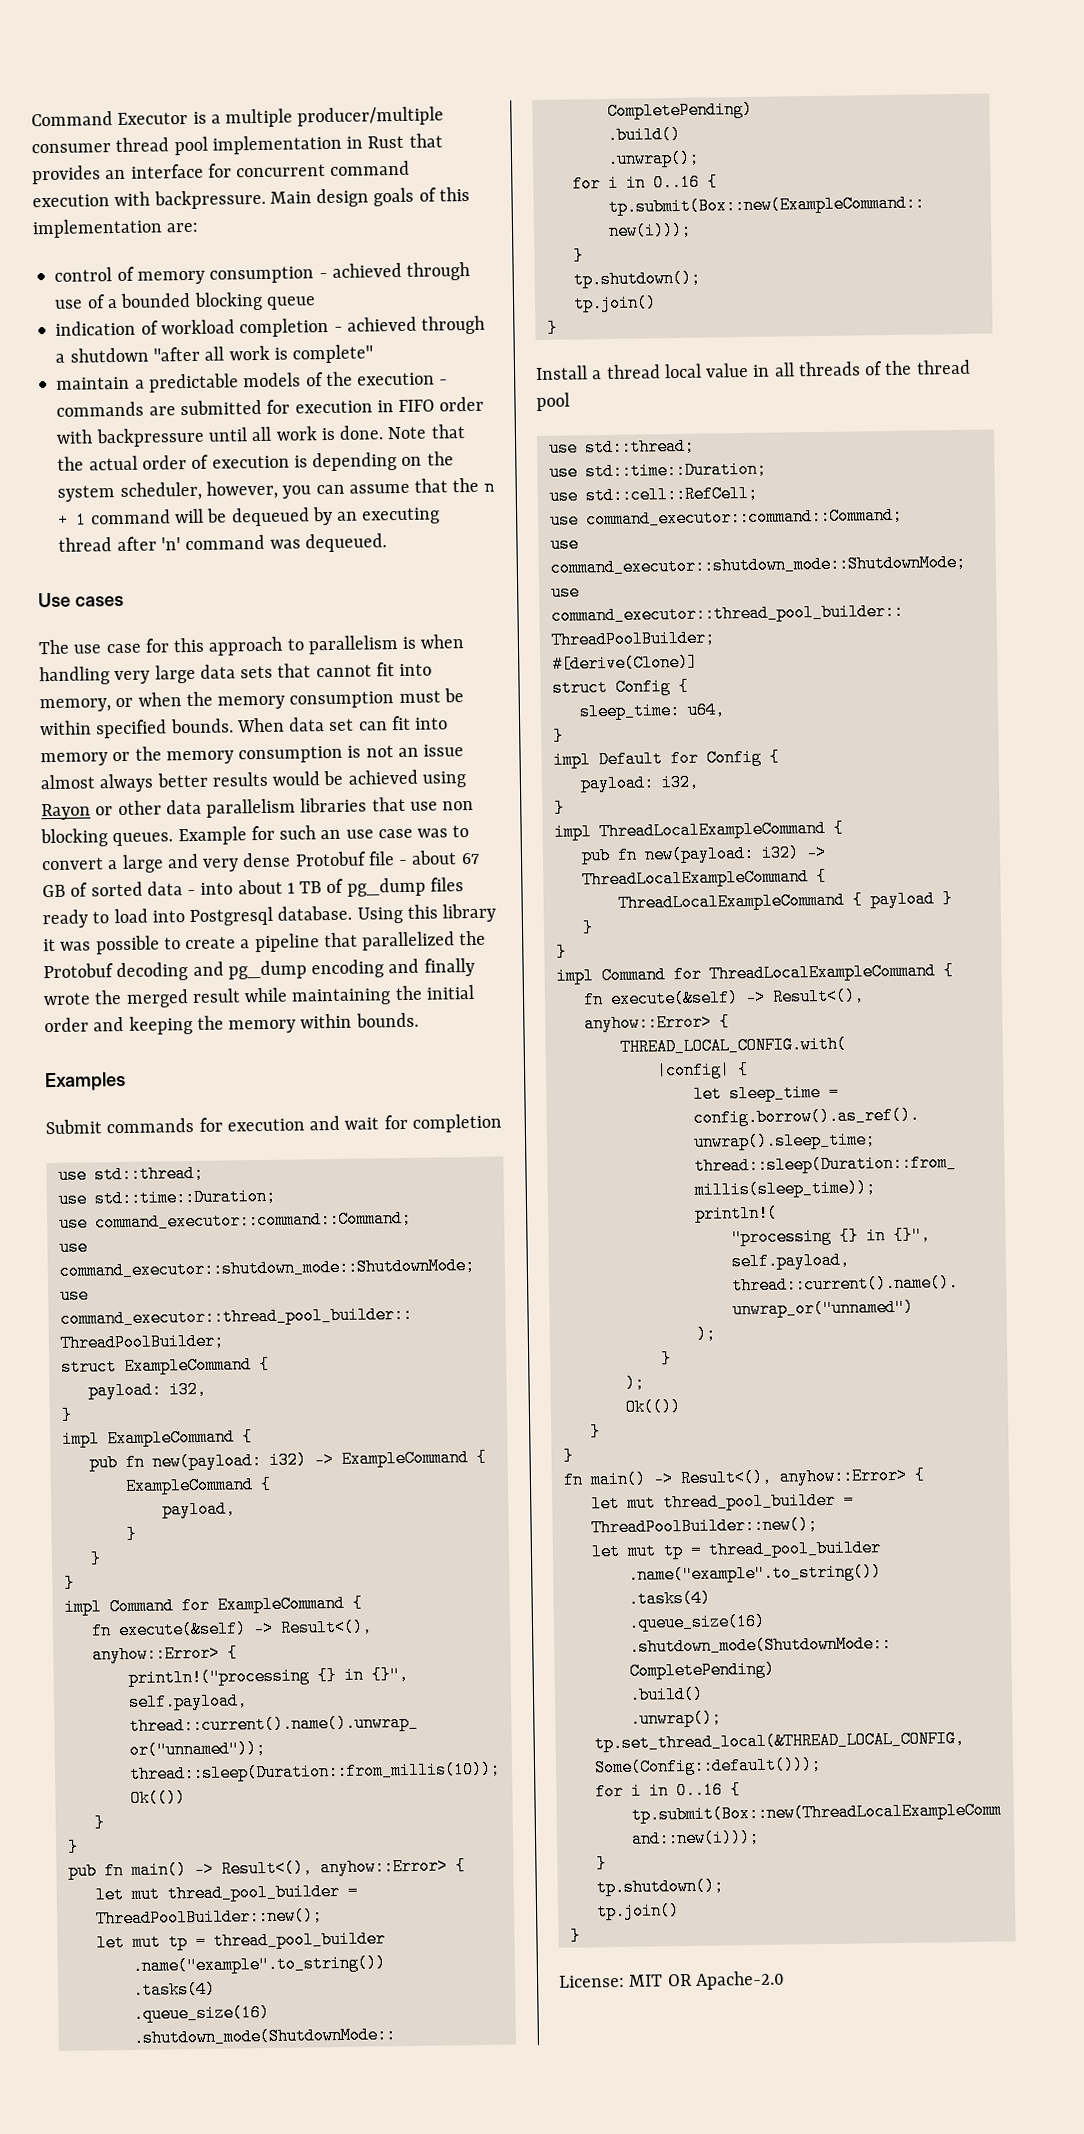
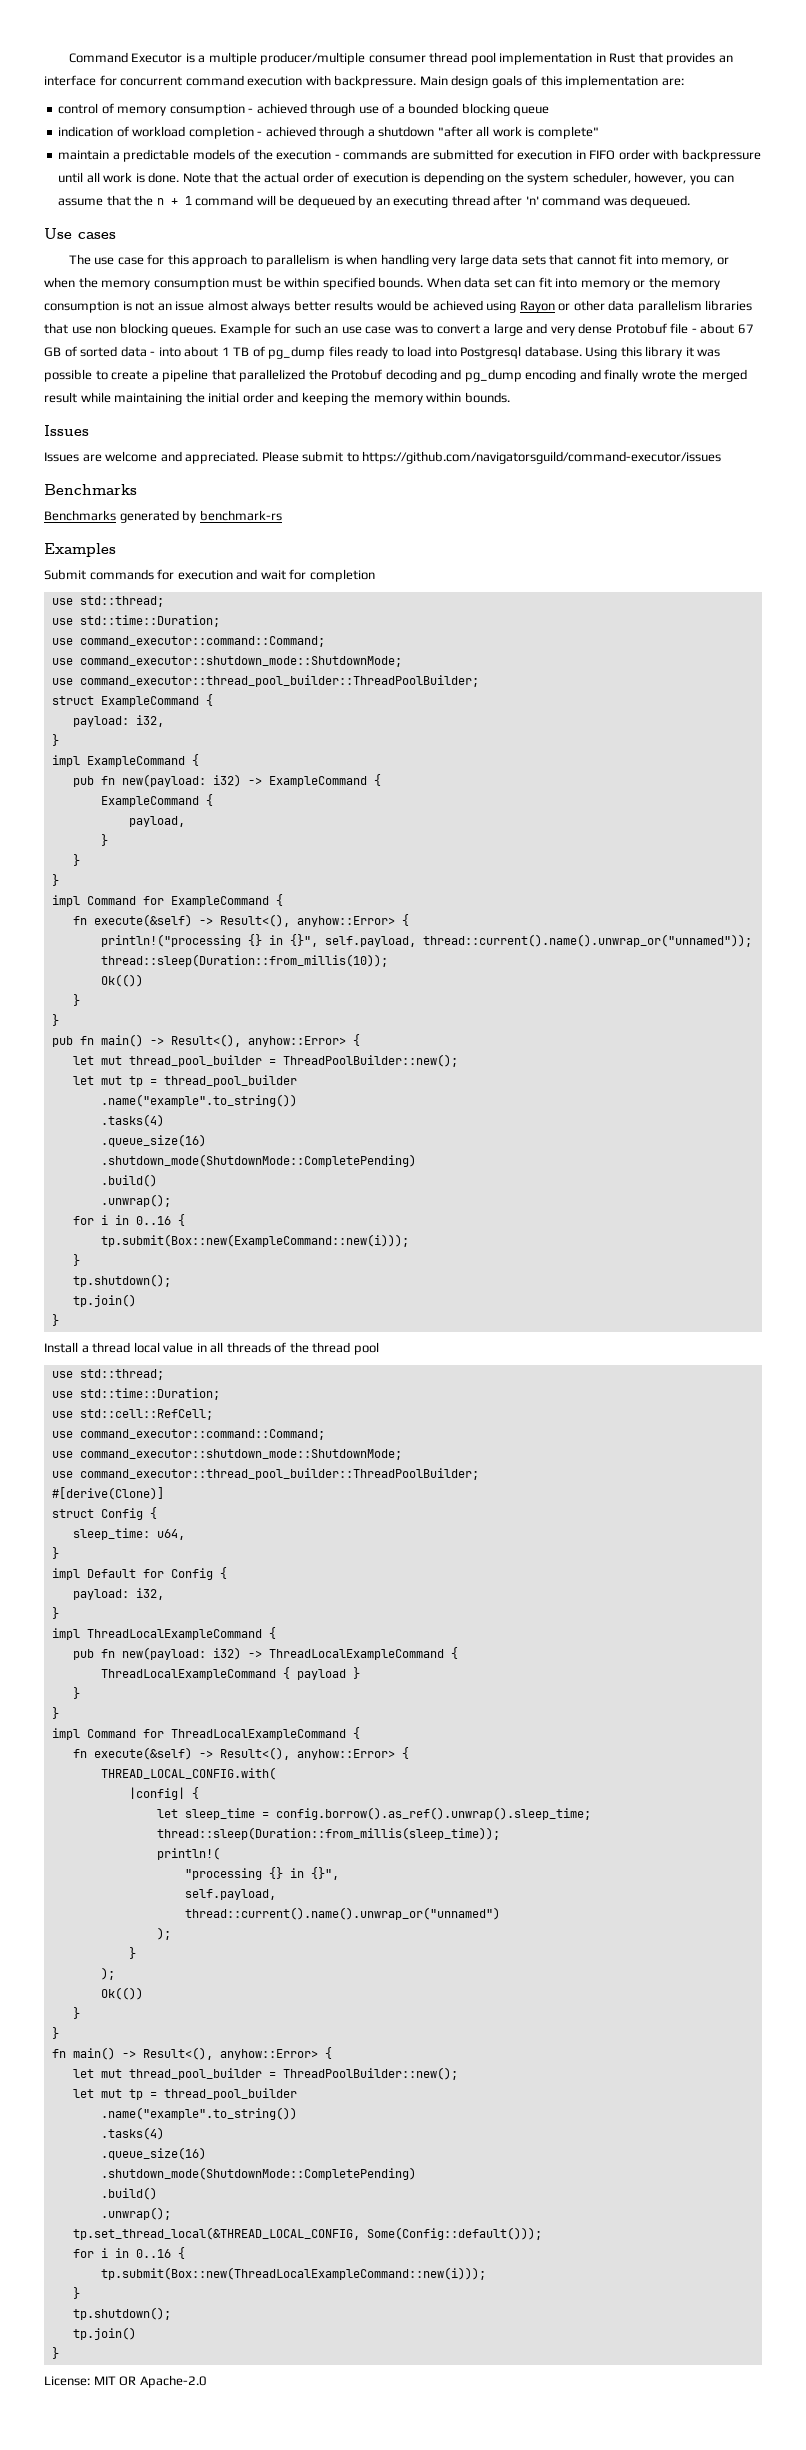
(419, 1020) none -> [44,425,89,436] [44,451,722,464] [44,484,137,495] [44,510,282,523] // Issues // Issues are welcome and appreciated. Please submit to https://github.com/navigatorsguild/command-executor/issues // Benchmarks // Benchmarks generated by benchmark-rs

